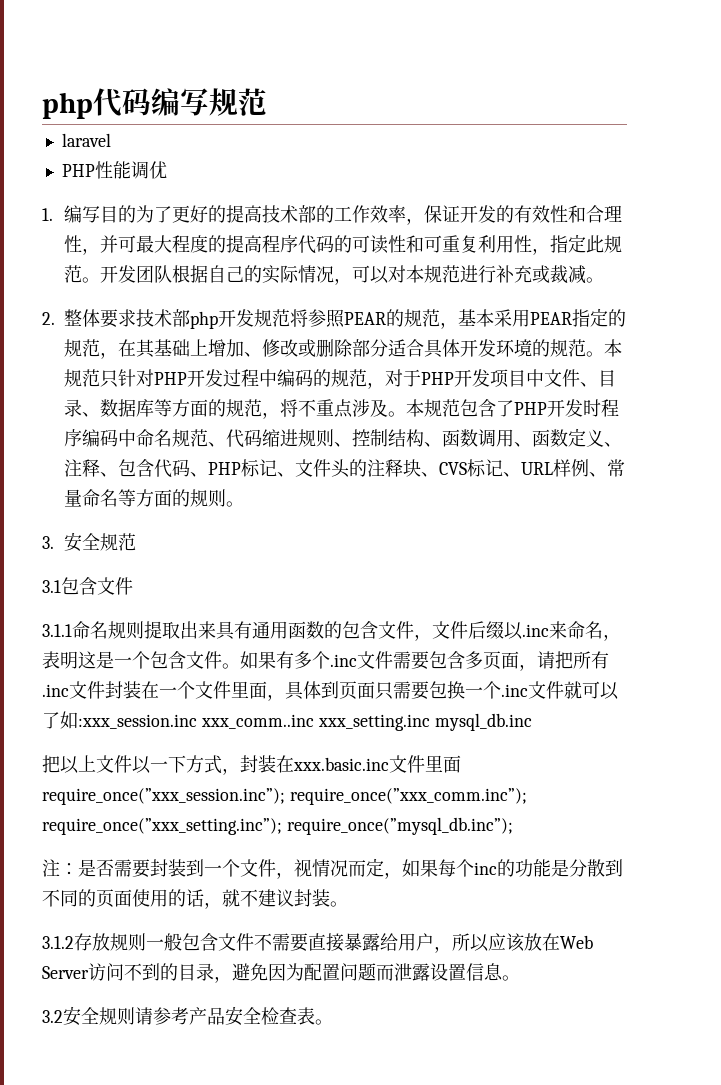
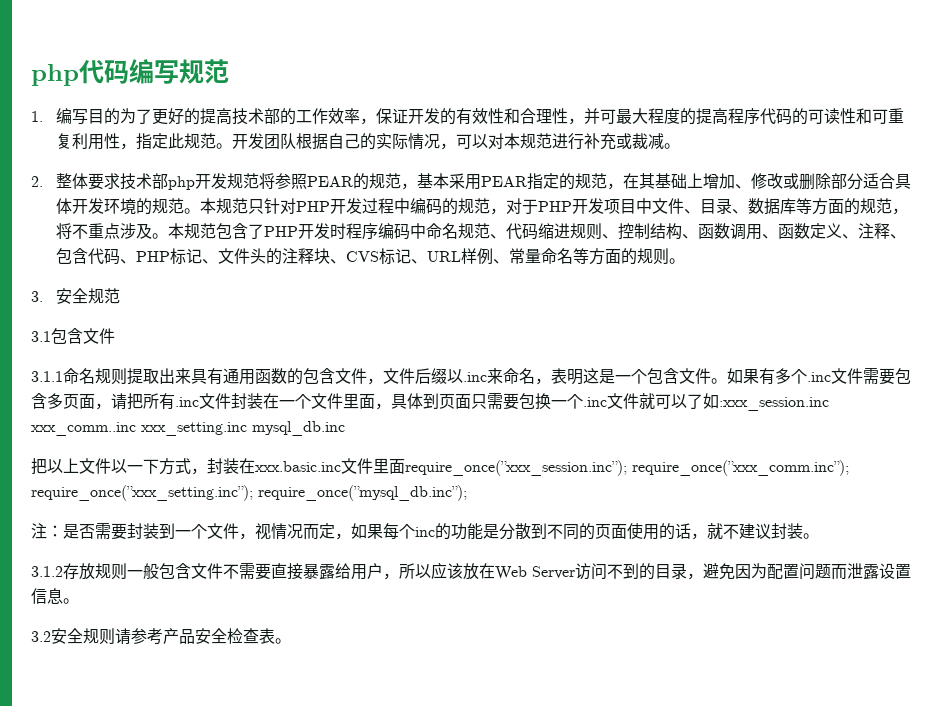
[61,133,111,147] [61,161,167,179] // laravel // PHP性能调优 -> (229, 71) none

